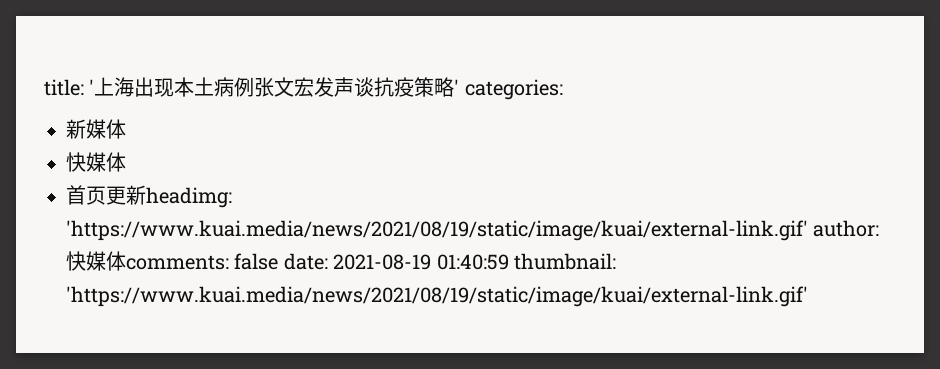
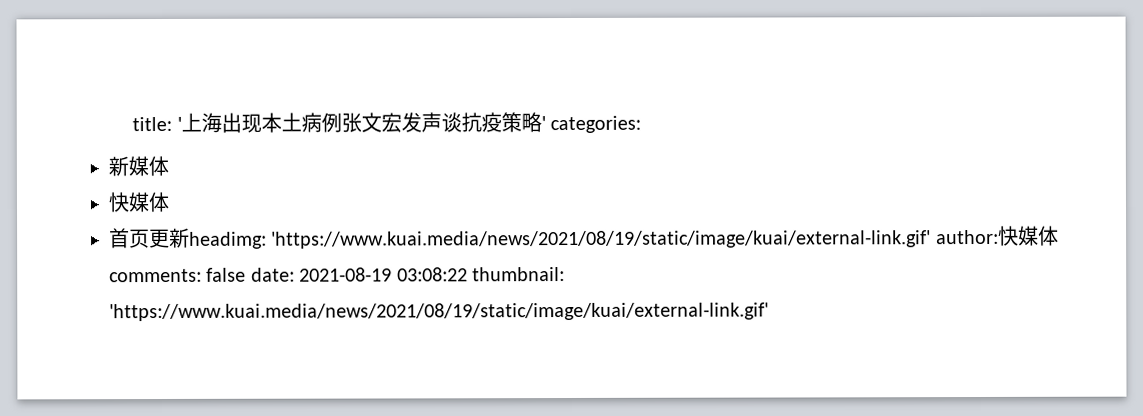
[436,254,509,270] 01:40:59 -> [396,267,468,282] 03:08:22

